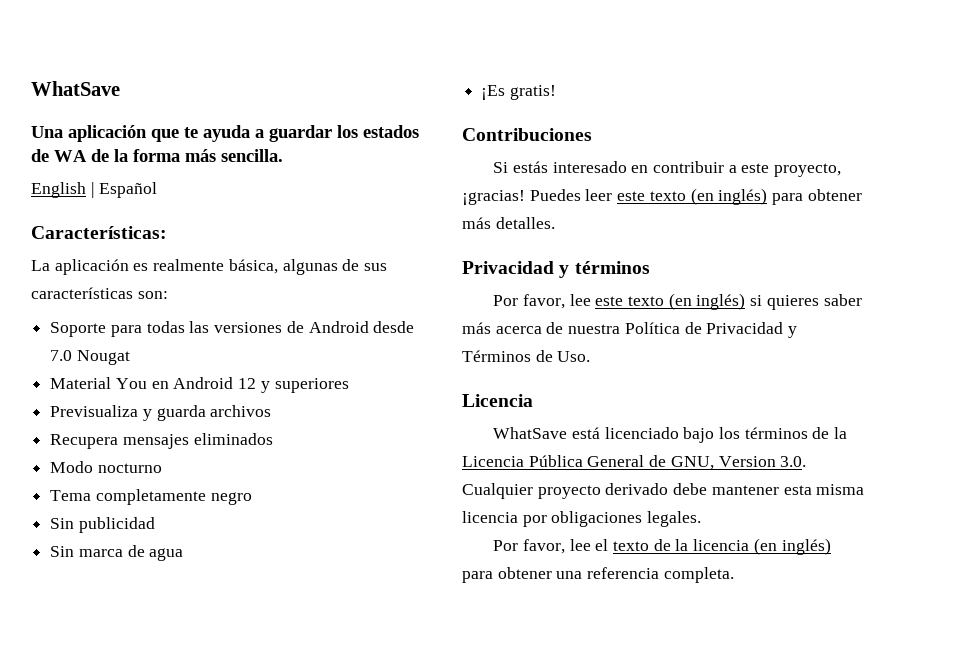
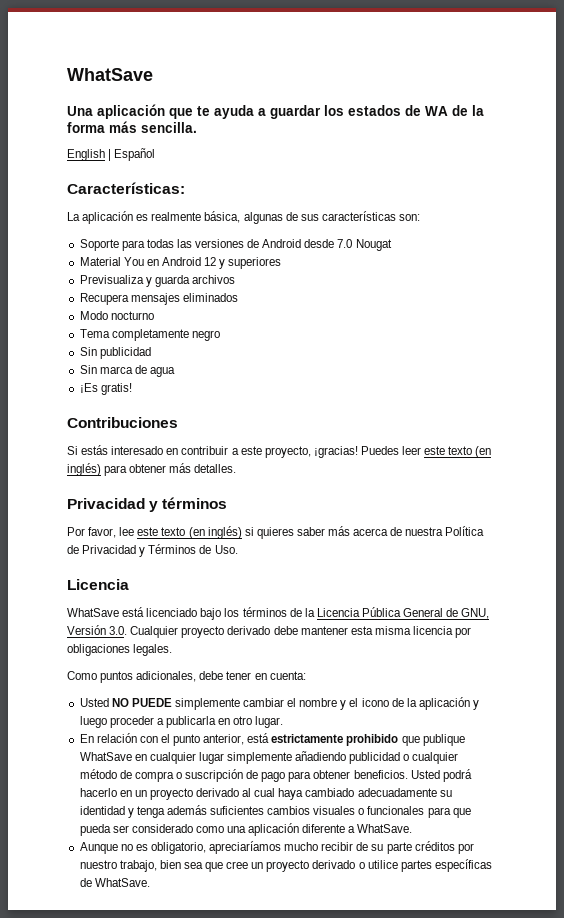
[718,456,776,467] Version -> [67,625,106,635] Versión
[493,538,831,555] [462,567,734,583] Por favor, lee el texto de la licencia (en inglés) para obtener una referencia completa. -> [67,671,306,683] [79,697,480,710] [79,716,284,728] [79,733,465,746] [79,751,459,764] [79,769,472,782] [79,788,452,800] [79,805,471,818] [79,823,413,836] [79,841,474,854] [79,859,492,872] [79,878,150,887] Como puntos adicionales, debe tener en cuenta: // Usted NO PUEDE simplemente cambiar el nombre y el icono de la aplicación y luego proceder a publicarla en otro lugar. // En relación con el punto anterior, está estrictamente prohibido que publique WhatSave en cualquier lugar simplemente añadiendo publicidad o cualquier método de compra o suscripción de pago para obtener beneficios. Usted podrá hacerlo en un proyecto derivado al cual haya cambiado adecuadamente su identidad y tenga además suficientes cambios visuales o funcionales para que pueda ser considerado como una aplicación diferente a WhatSave. // Aunque no es obligatorio, apreciaríamos mucho recibir de su parte créditos por nuestro trabajo, bien sea que cree un proyecto derivado o utilice partes específicas de WhatSave.

